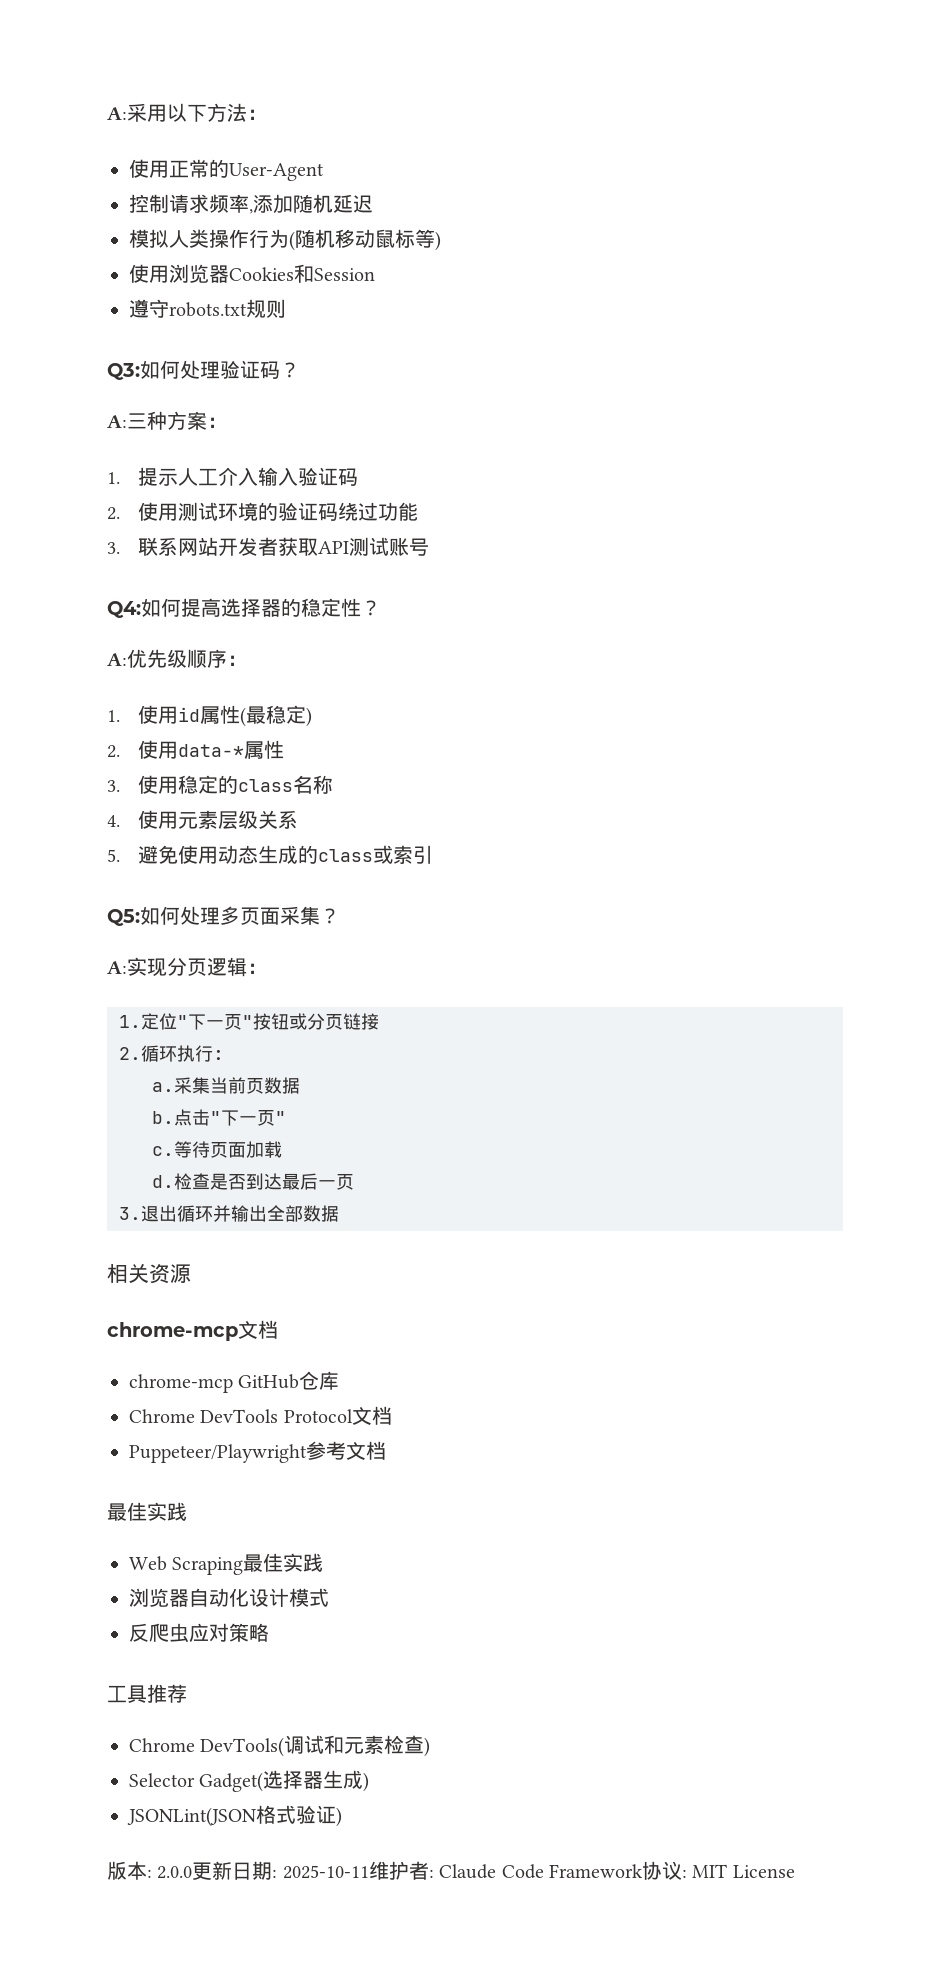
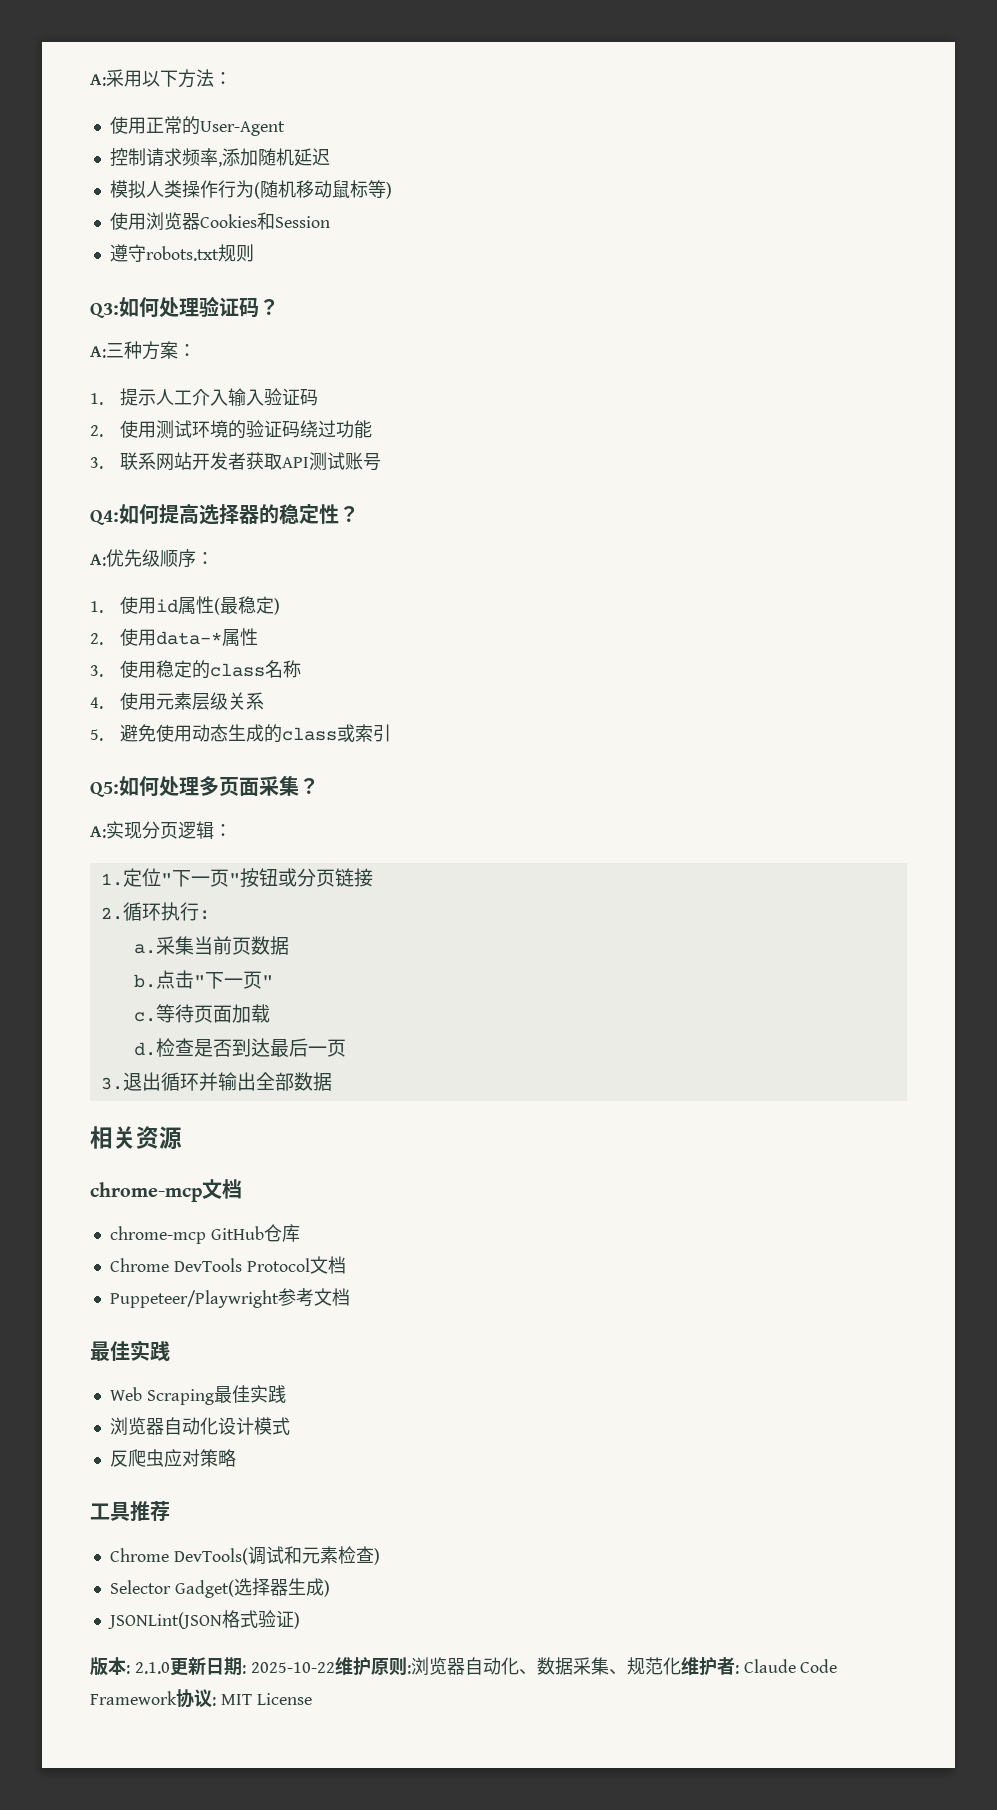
[157,1866,193,1879] 2.0.0 -> [134,1662,170,1674] 2.1.0
[282,1865,369,1879] 2025-10-11 -> [250,1657,681,1676] 2025-10-22维护原则:浏览器自动化、数据采集、规范化

